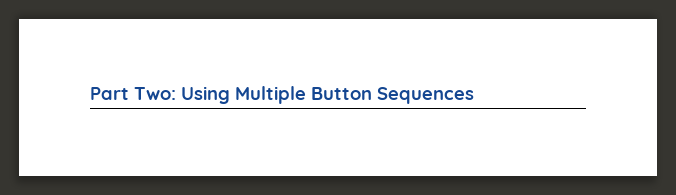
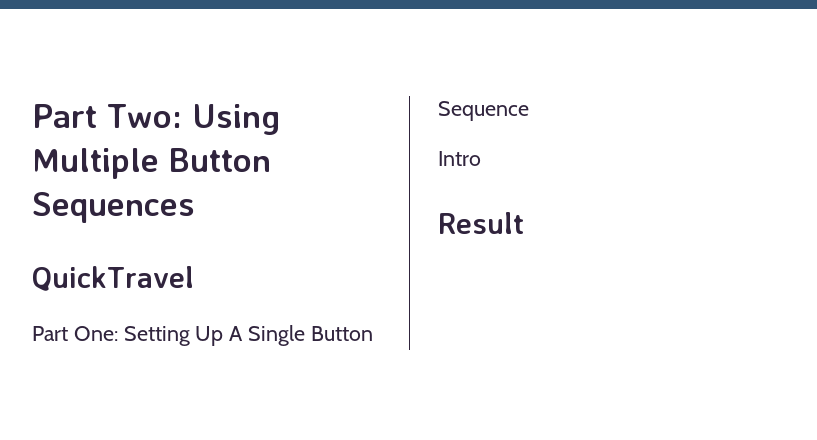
(474, 95) none -> [32,266,194,291] [32,325,373,346] [438,101,529,121] [438,151,481,166] [438,212,524,234] // QuickTravel // Part One: Setting Up A Single Button Sequence // Intro // Result

